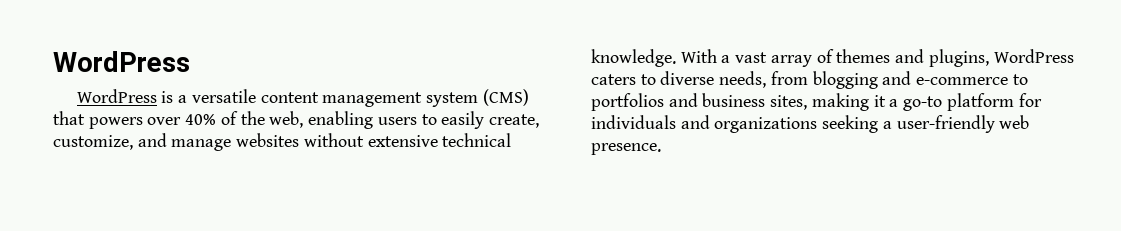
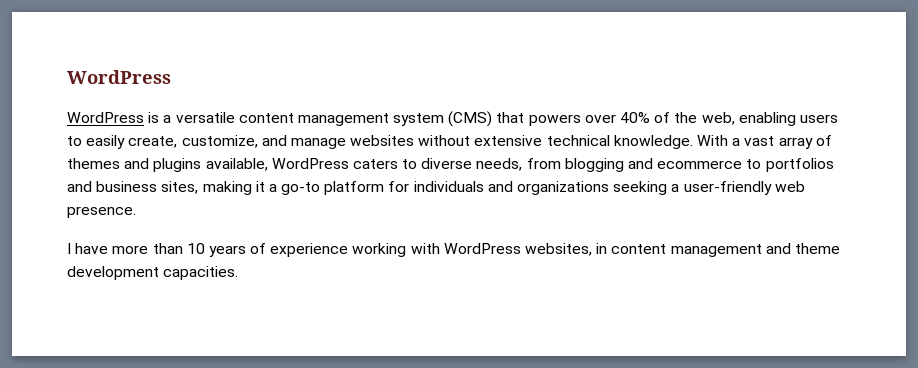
[928,49,989,67] plugins, -> [153,158,268,172] plugins available,
[916,77,1009,85] e-commerce -> [657,160,743,169] ecommerce
(661, 149) none -> [67,243,840,257] [67,266,239,280] // I have more than 10 years of experience working with WordPress websites, in content management and theme development capacities.

